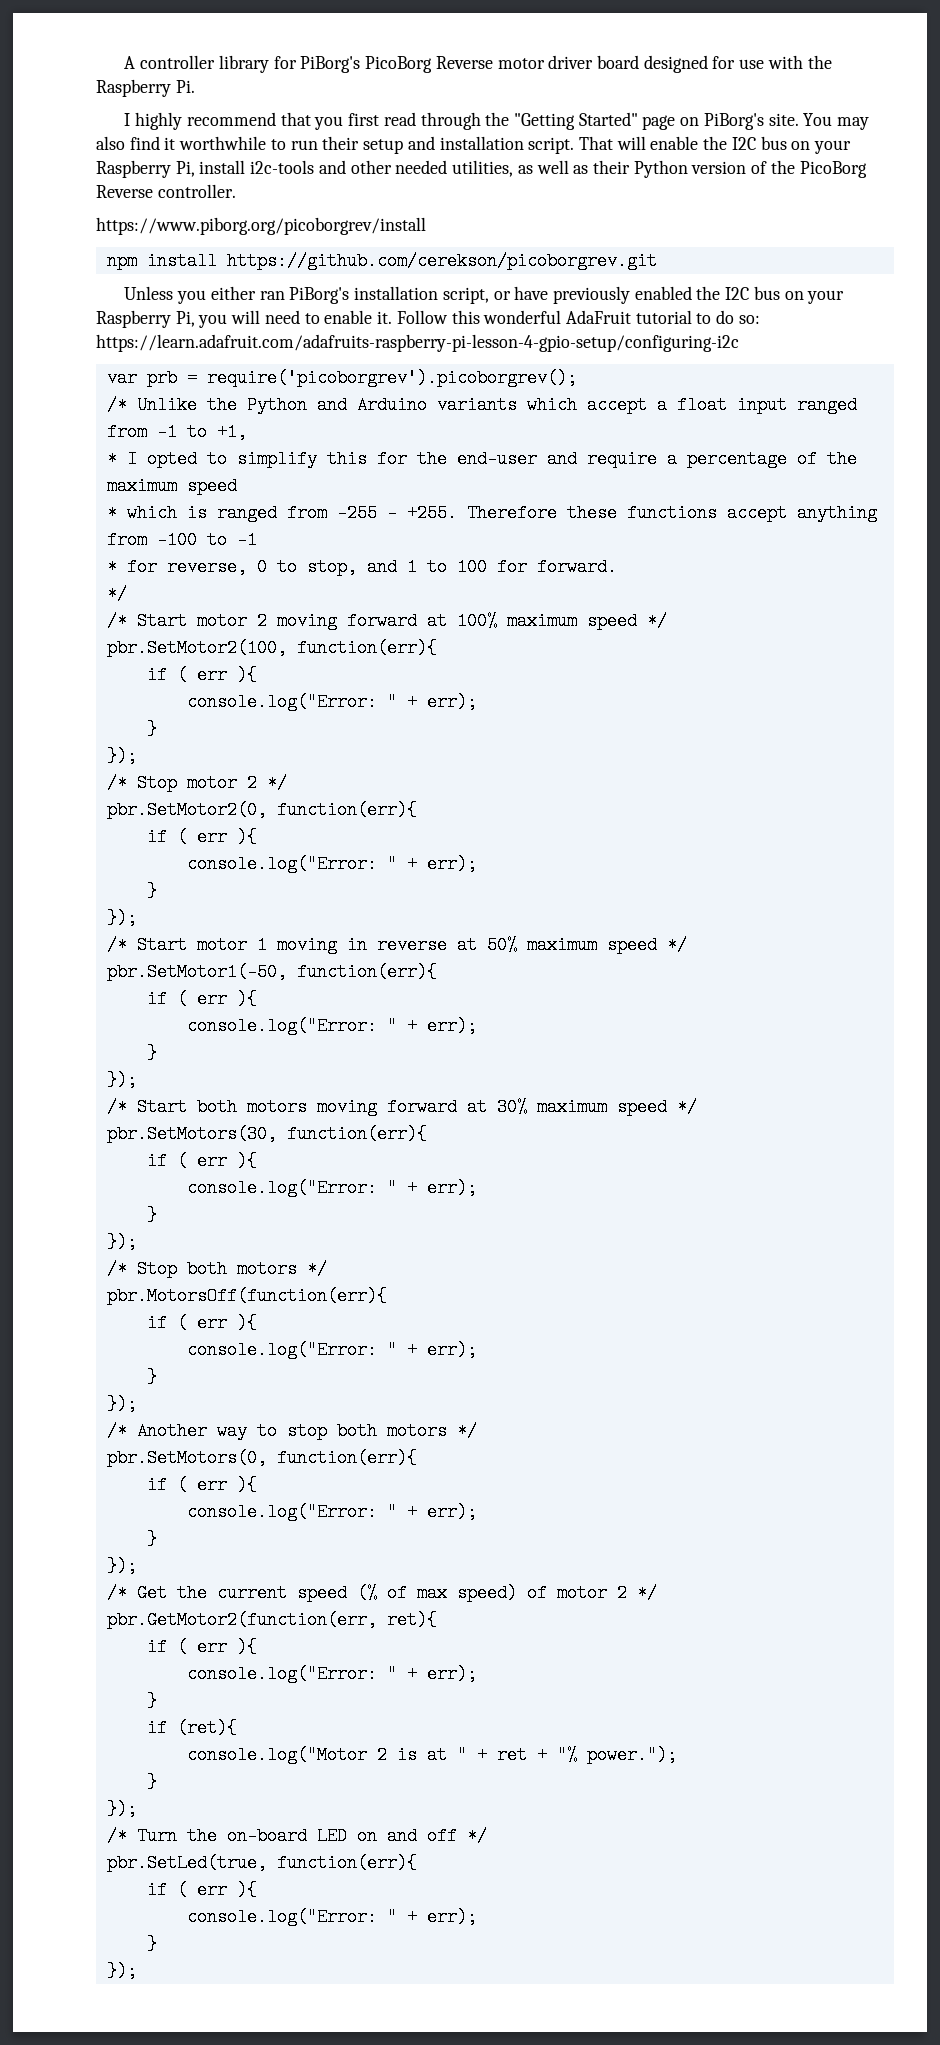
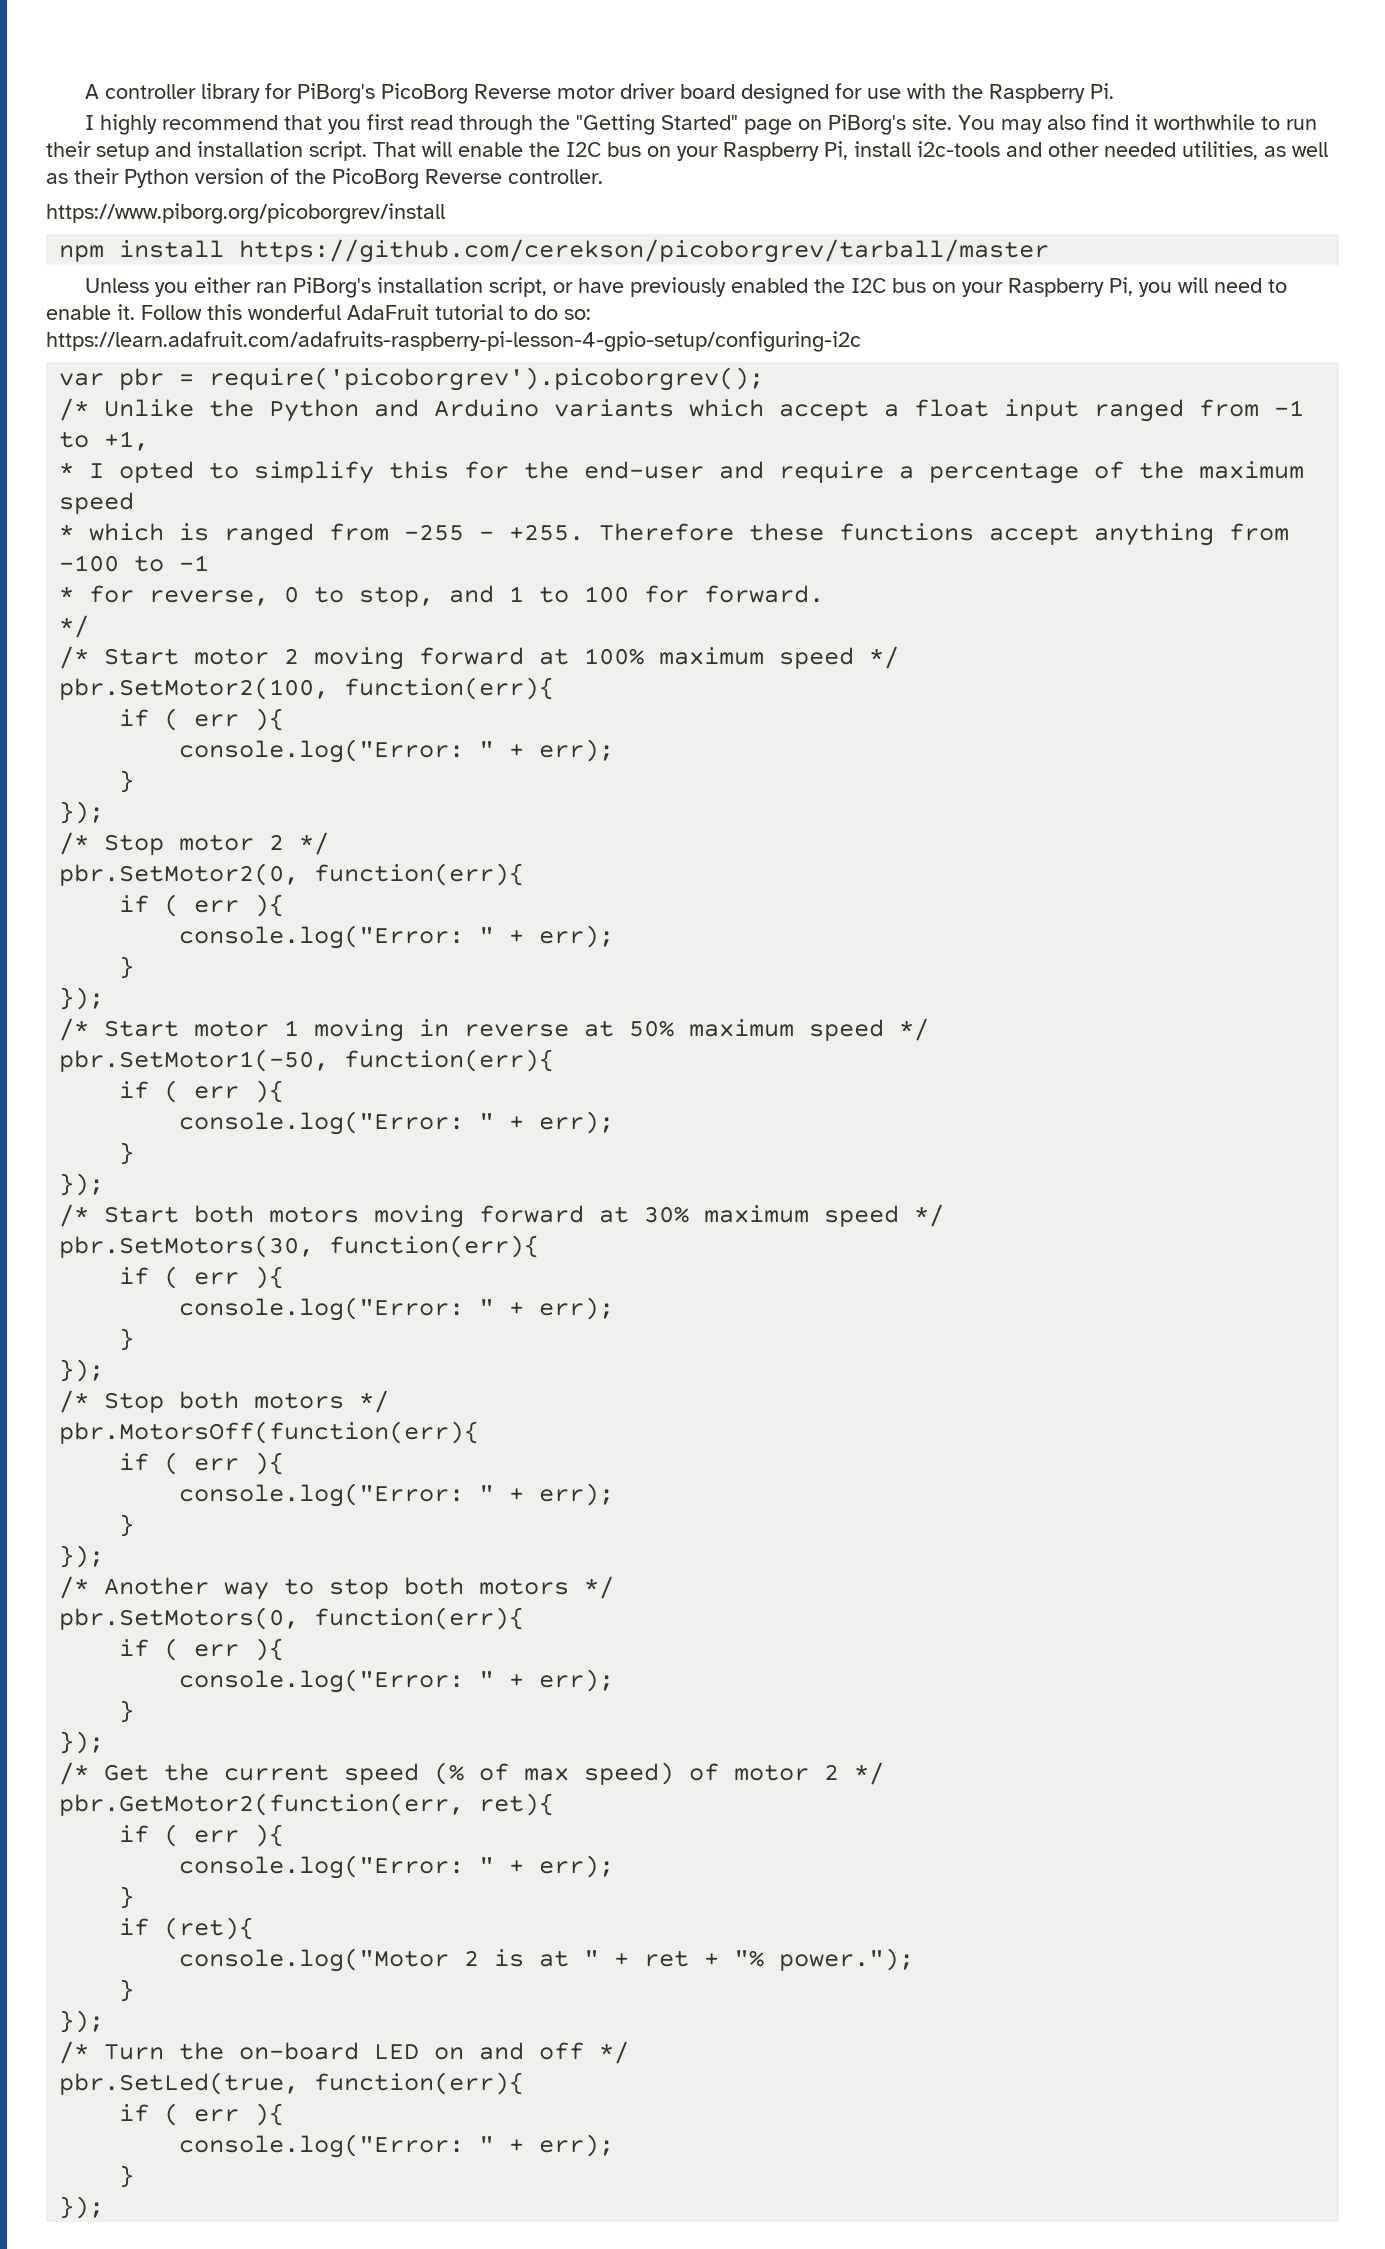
[226,252,657,270] https://github.com/cerekson/picoborgrev.git -> [239,239,1050,263] https://github.com/cerekson/picoborgrev/tarball/master
[146,369,177,387] prb -> [119,368,165,390] pbr

